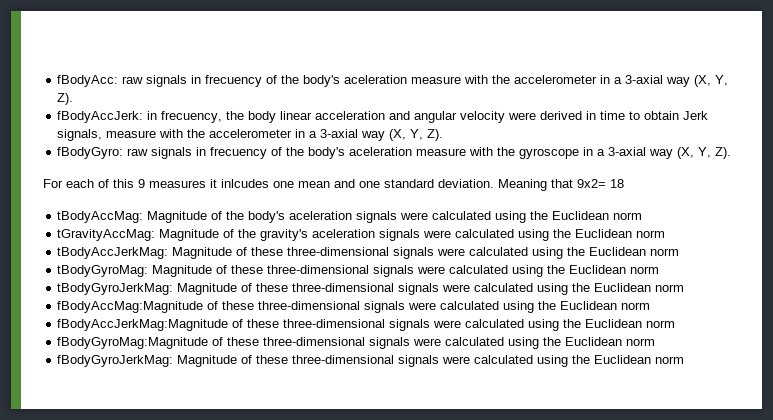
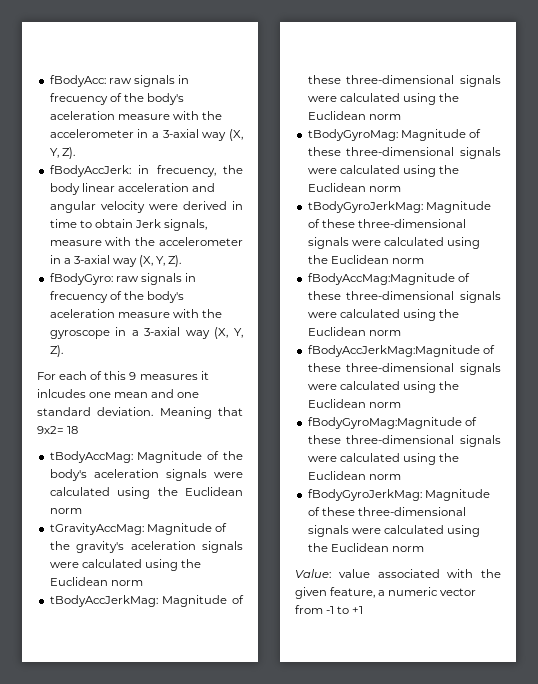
(685, 360) none -> [295,569,501,578] [295,587,477,599] [295,605,364,614] // Value: value associated with the given feature, a numeric vector from -1 to +1

